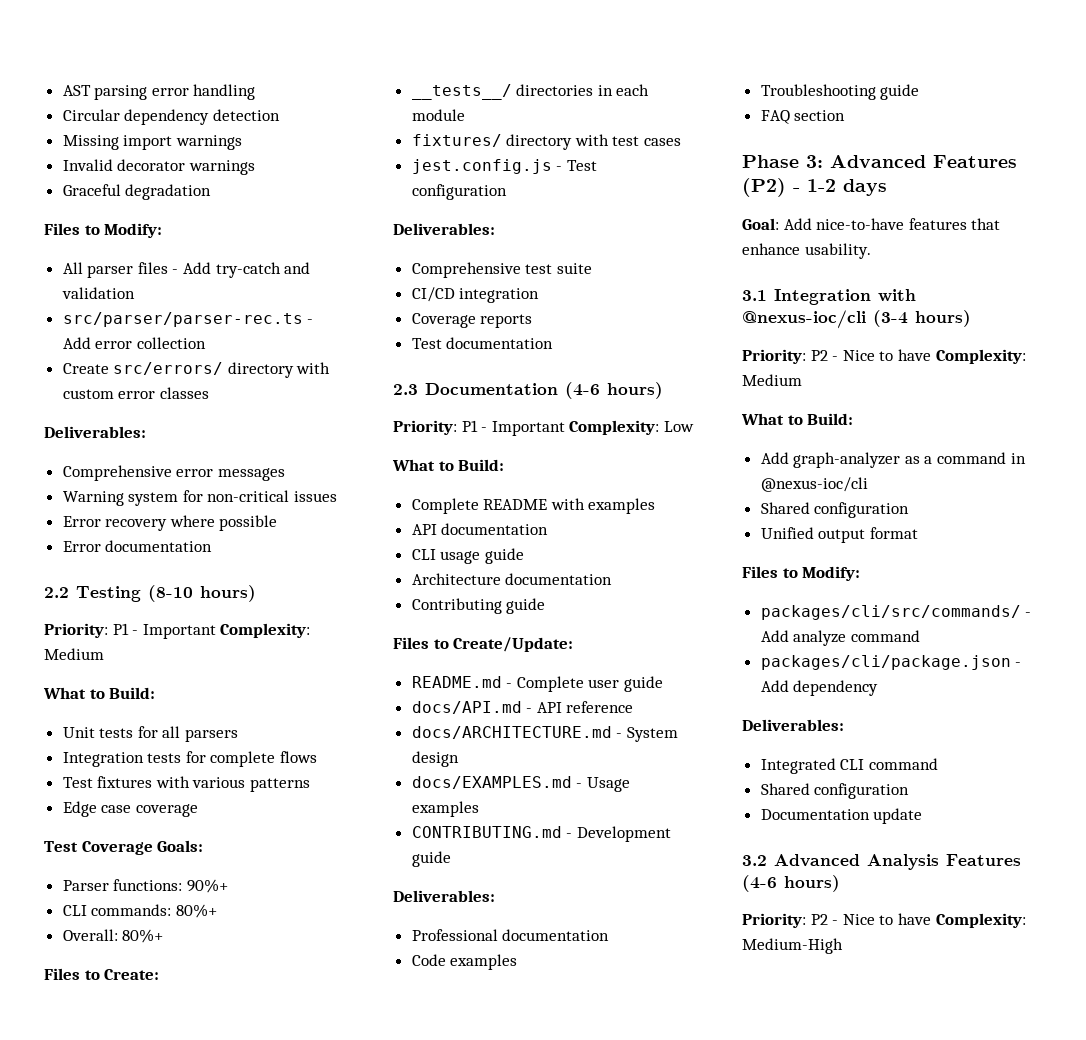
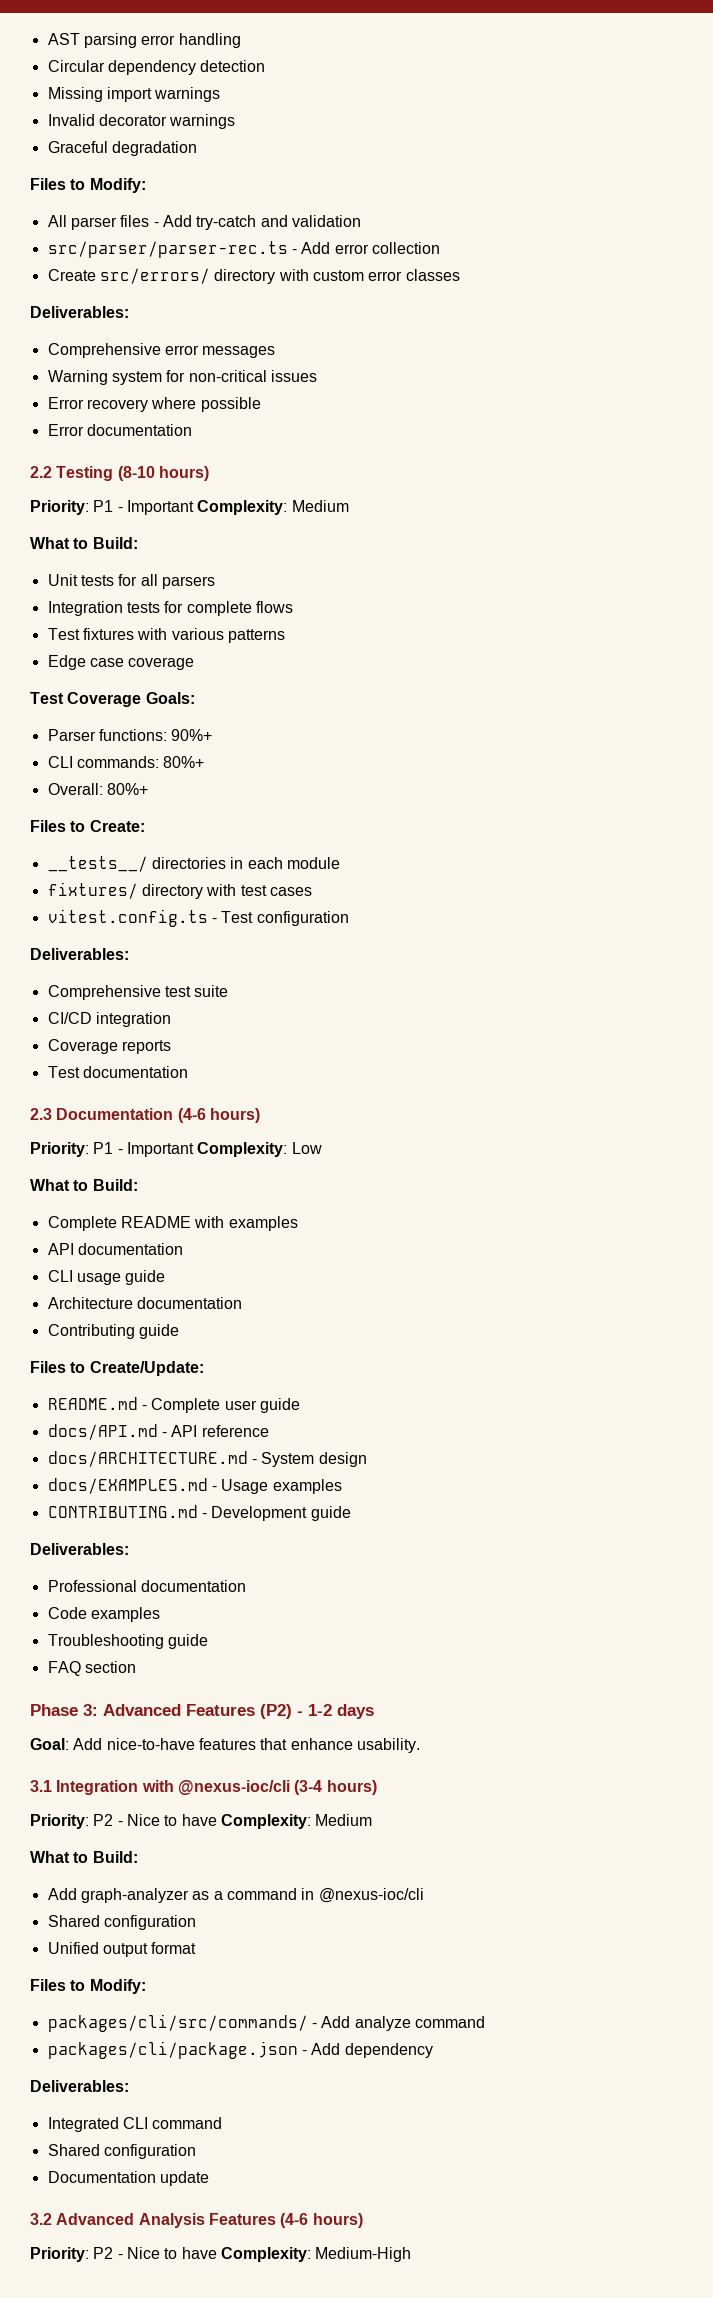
[411,159,552,174] jest.config.js -> [47,909,208,927] vitest.config.ts

